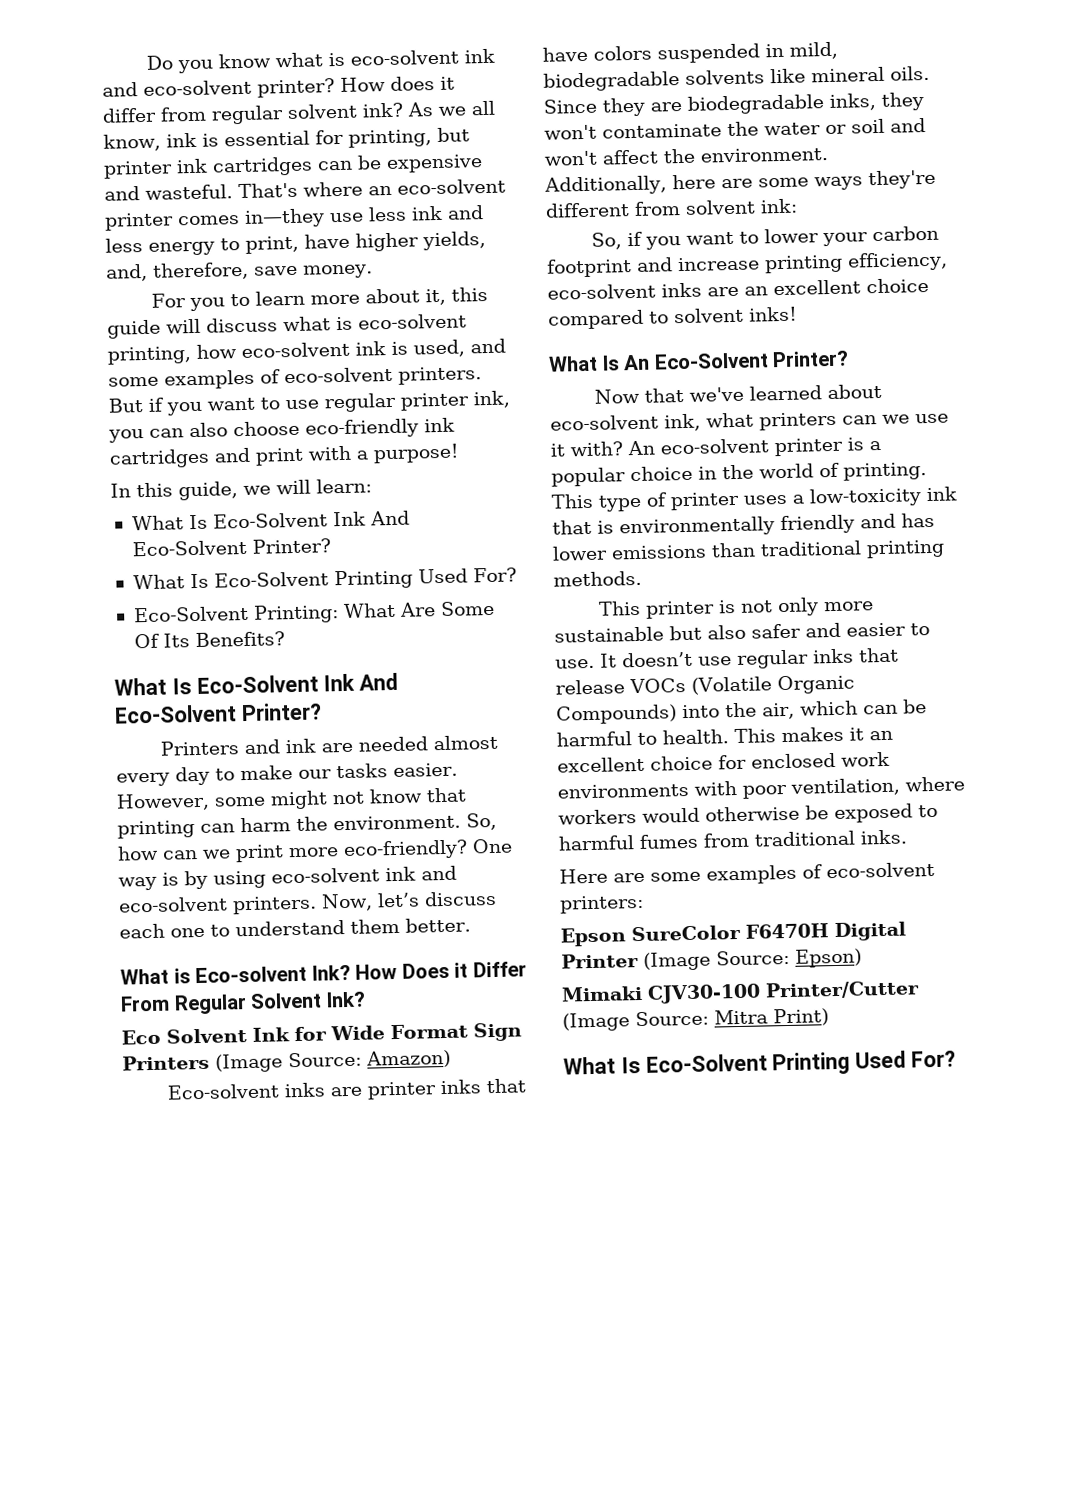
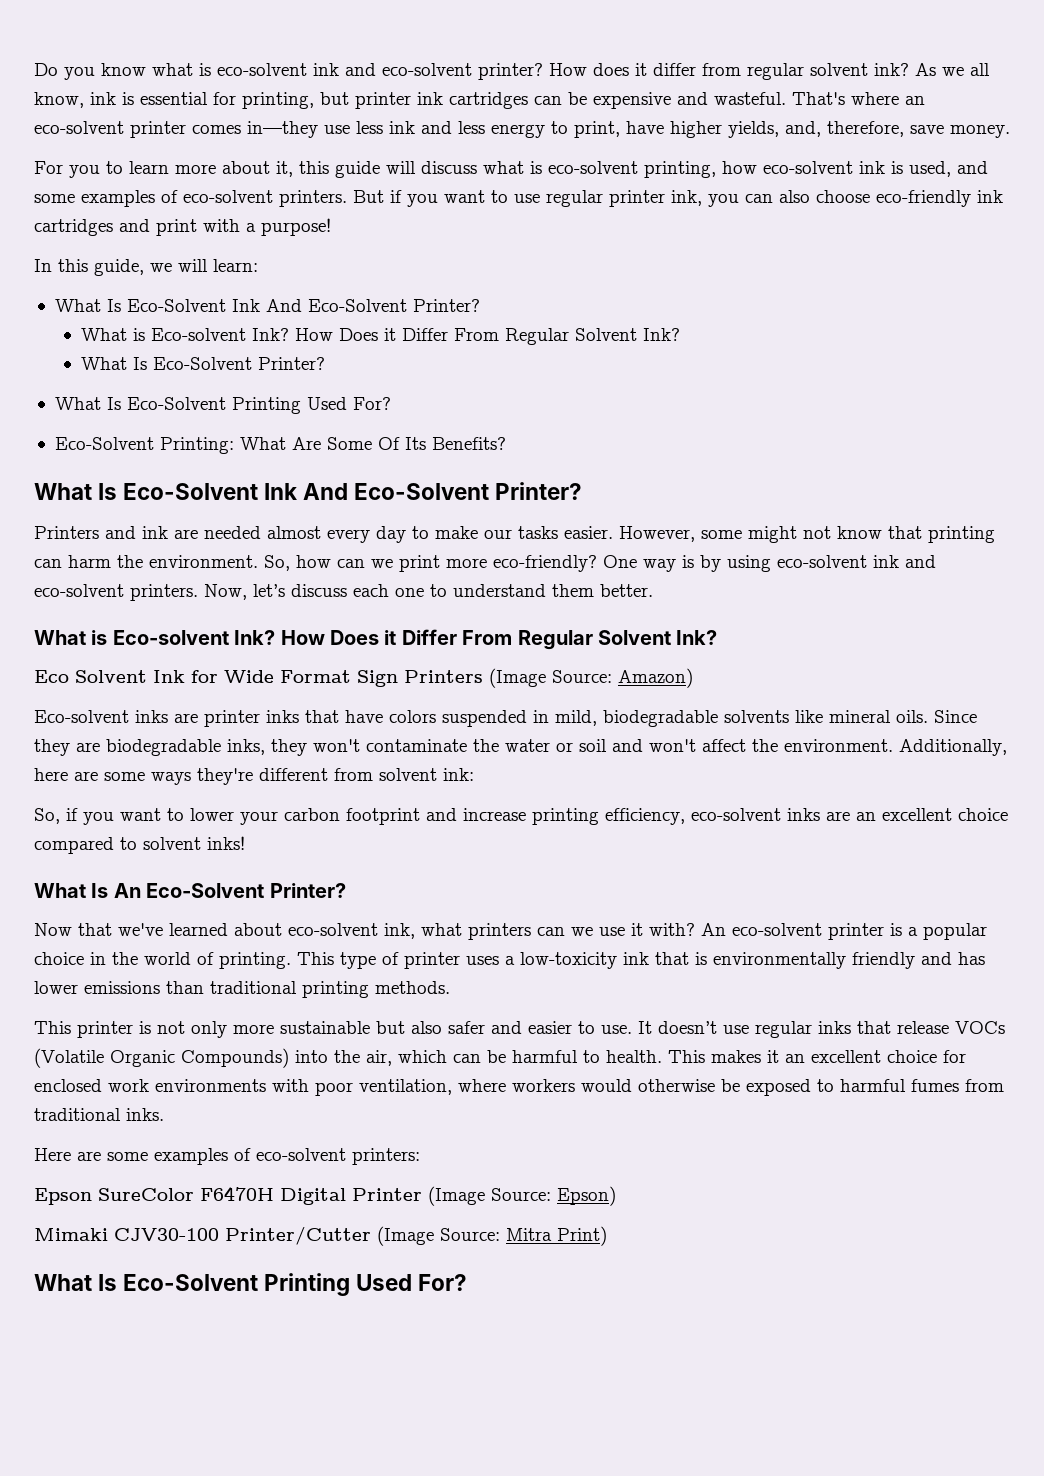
(331, 546) none -> [81,328,681,345] [81,357,326,370] // What is Eco-solvent Ink? How Does it Differ From Regular Solvent Ink? // What Is Eco-Solvent Printer?

